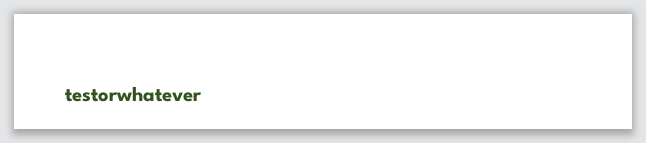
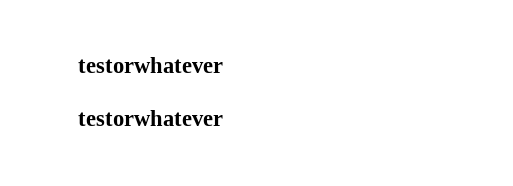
[65,86,202,102] testorwhatever -> [78,57,223,73] [78,110,223,126] testorwhatever // testorwhatever

